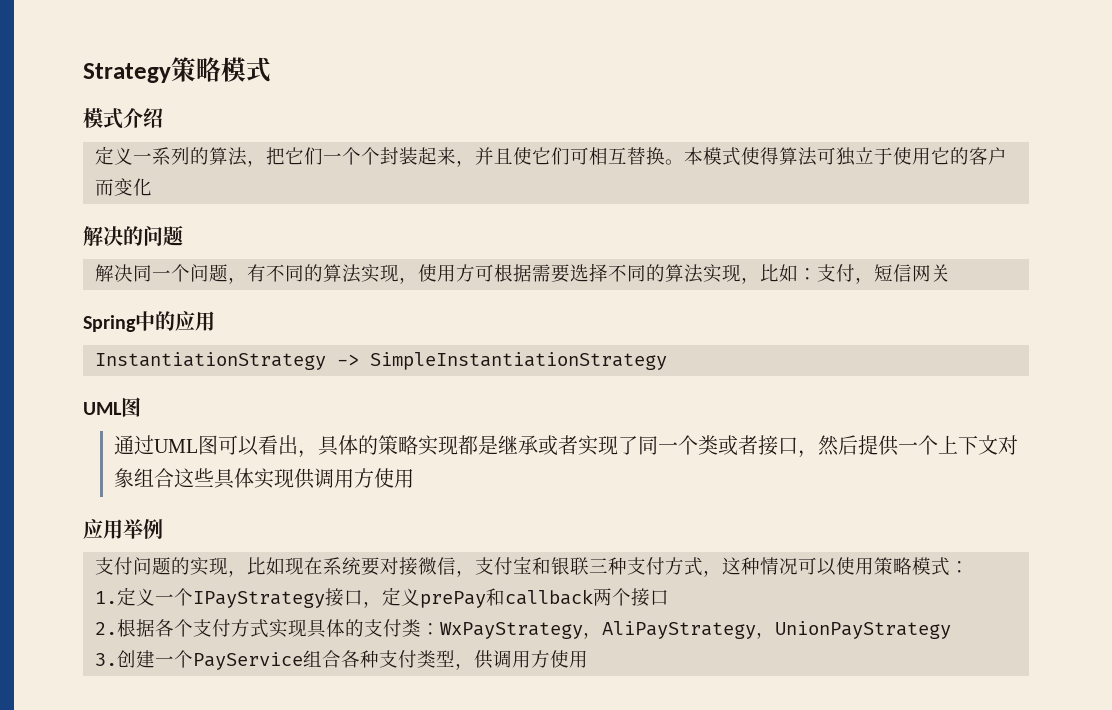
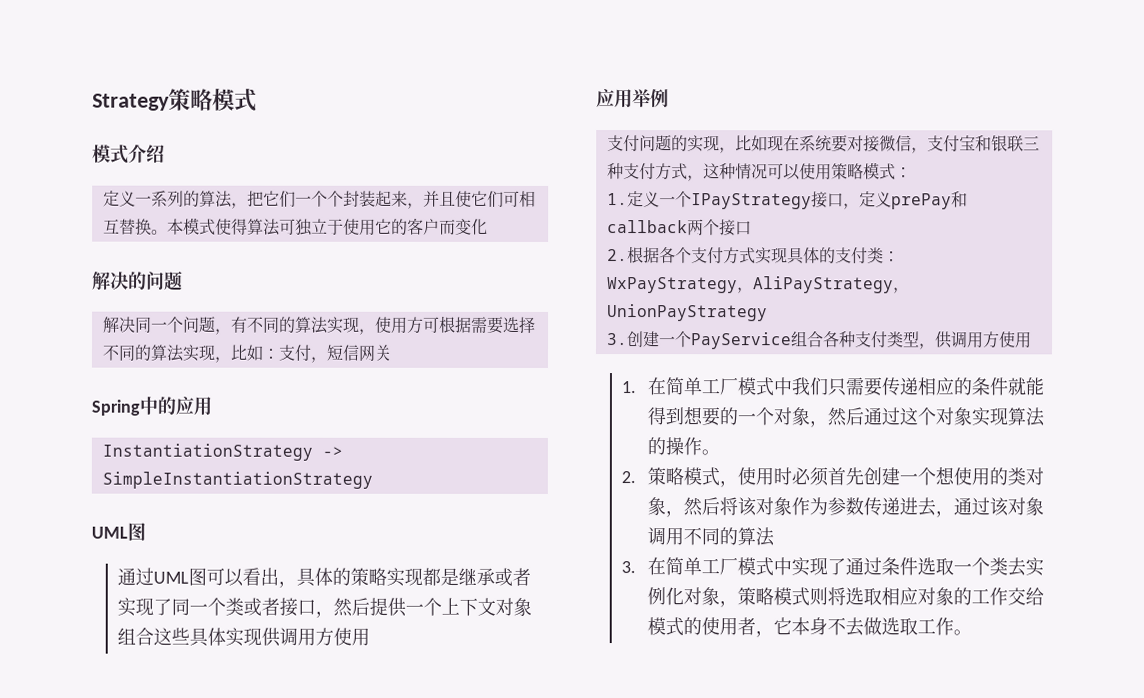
(588, 659) none -> [621,377,1045,397] [647,406,1046,428] [647,437,721,456] [621,466,1045,488] [647,497,1045,518] [647,527,776,547] [621,557,1045,577] [647,587,1045,608] [647,617,973,638] // 1.在简单工厂模式中我们只需要传递相应的条件就能得到想要的一个对象，然后通过这个对象实现算法的操作。 // 2.策略模式，使用时必须首先创建一个想使用的类对象，然后将该对象作为参数传递进去，通过该对象调用不同的算法 // 3.在简单工厂模式中实现了通过条件选取一个类去实例化对象，策略模式则将选取相应对象的工作交给模式的使用者，它本身不去做选取工作。

